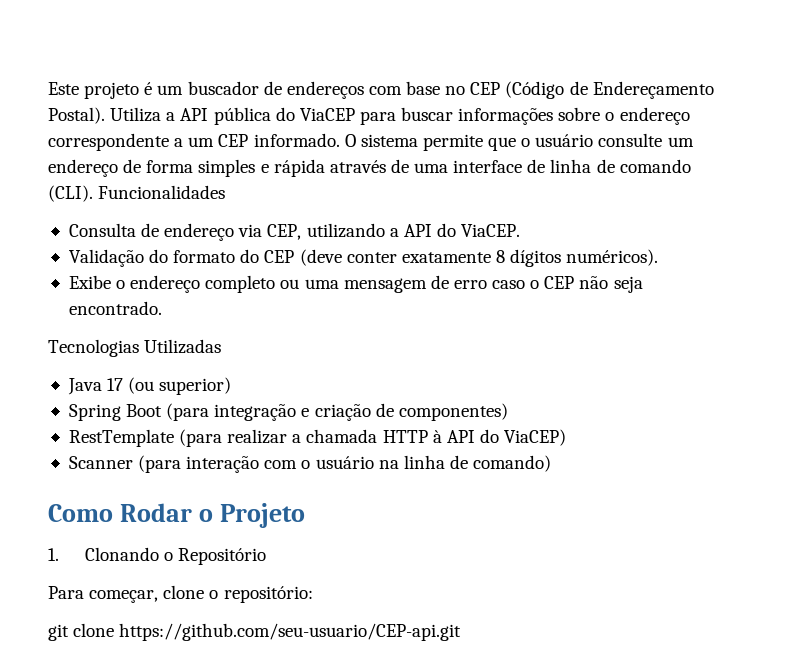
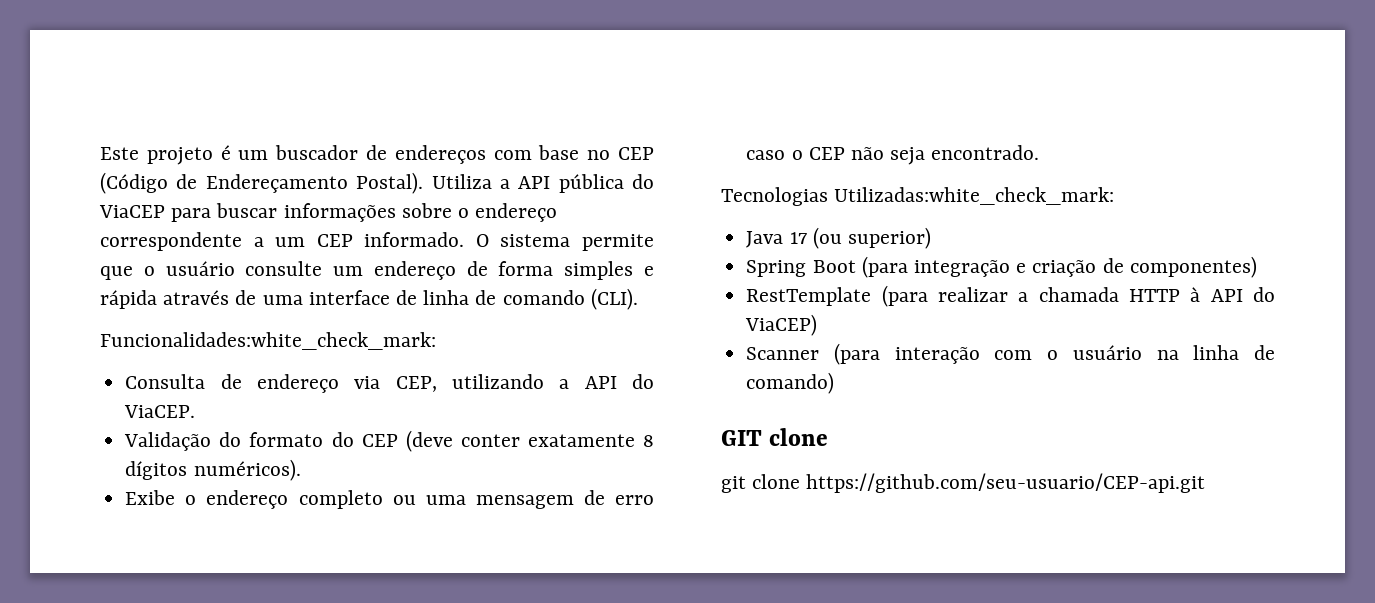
[98,185,226,199] Funcionalidades -> [100,332,436,350] // Funcionalidades:white_check_mark:
[144,339,222,354] Utilizadas -> [834,187,1115,205] Utilizadas:white_check_mark:
[48,503,305,528] [48,547,267,565] [48,585,313,603] Como Rodar o Projeto // 1. Clonando o Repositório // Para começar, clone o repositório: -> [721,428,829,446] GIT clone

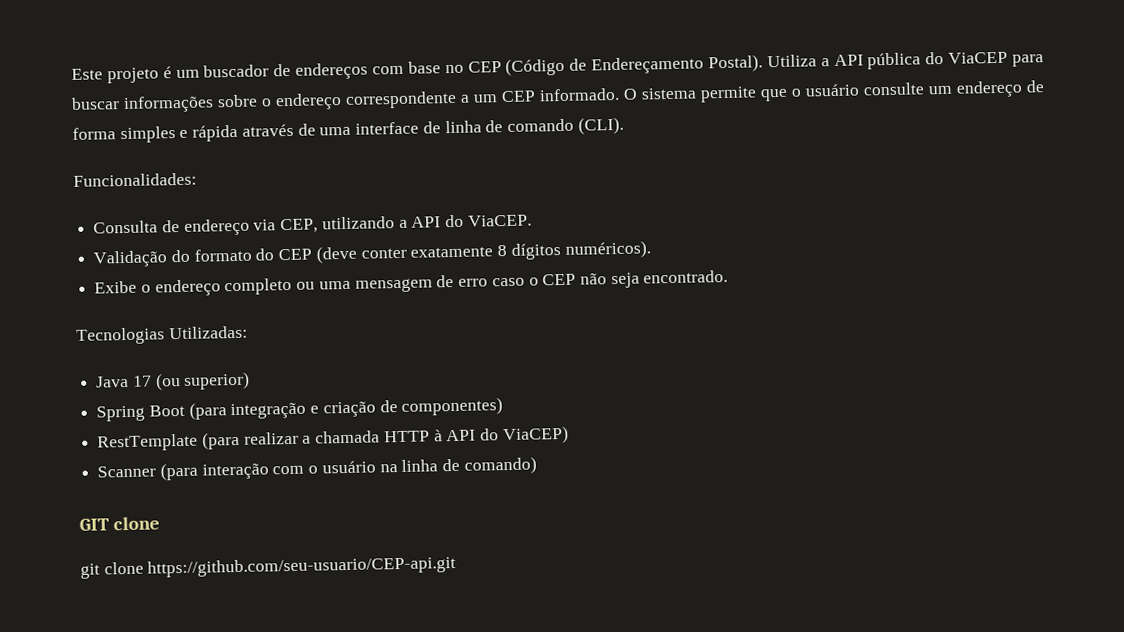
[100,332,436,350] Funcionalidades:white_check_mark: -> [73,172,197,187] Funcionalidades:
[834,187,1115,205] Utilizadas:white_check_mark: -> [168,325,248,340] Utilizadas:

